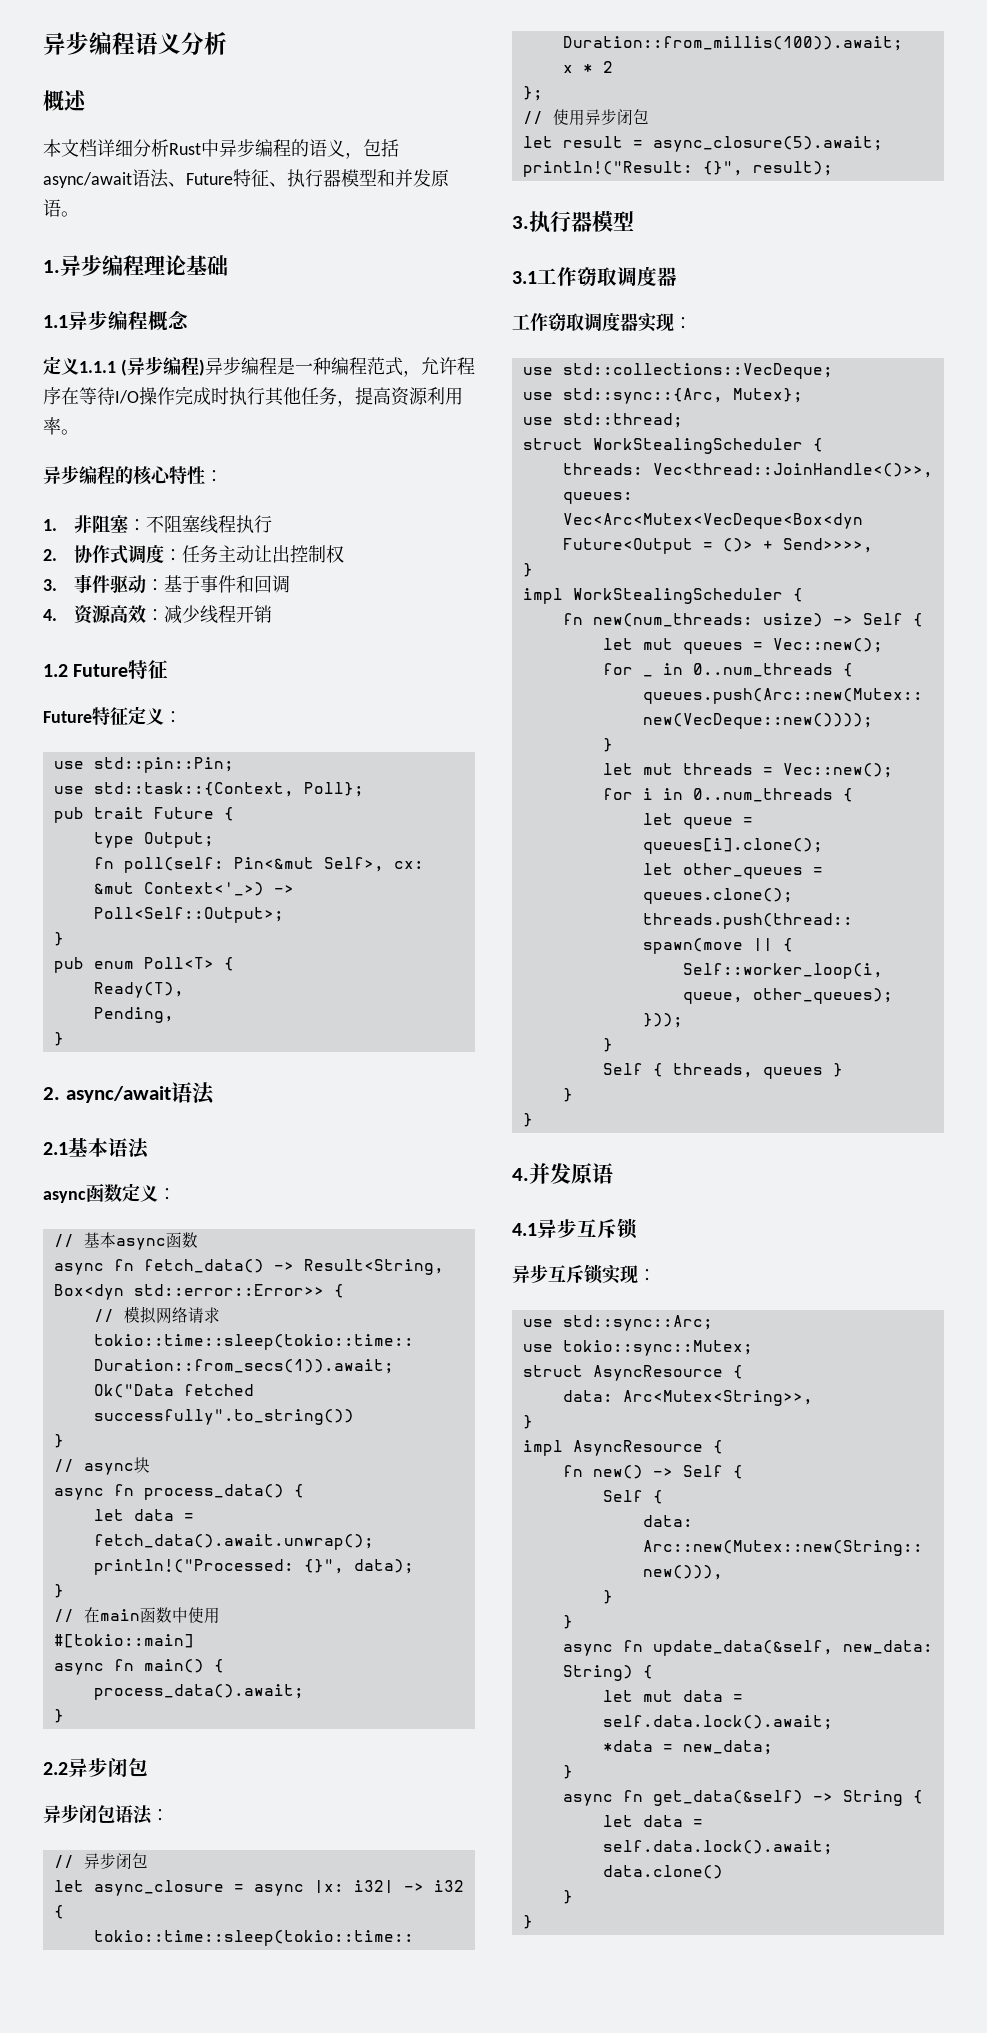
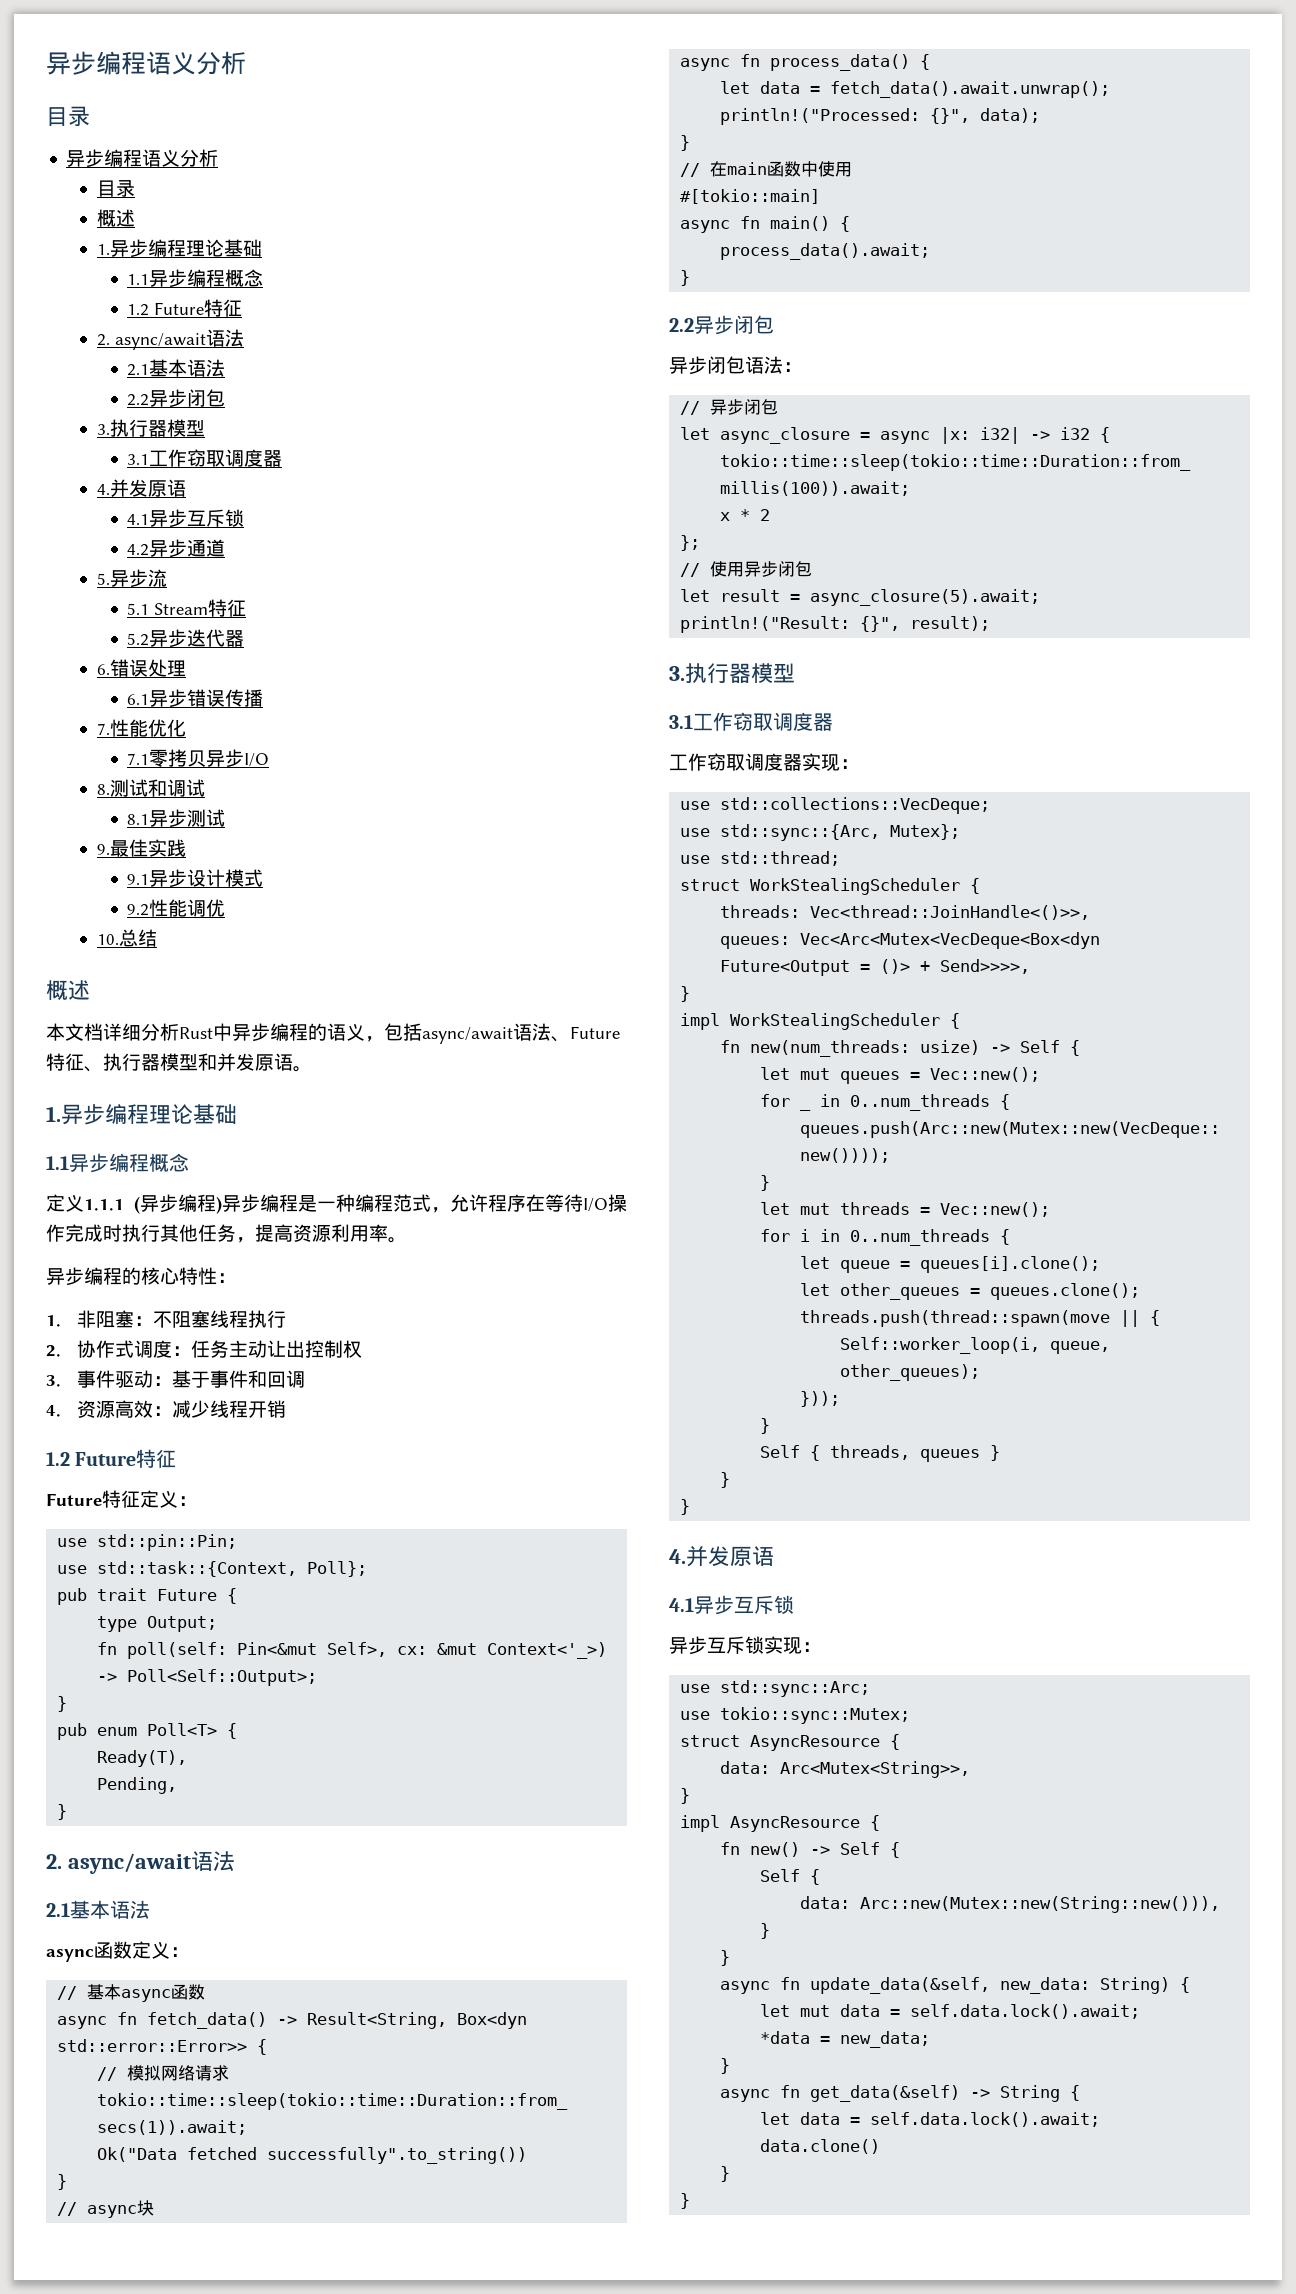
[43,32,227,55] 异步编程语义分析 -> [46,51,246,75] [46,106,90,127] [66,149,219,168] [96,180,135,197] [96,209,135,227] [96,239,262,258] [127,269,264,288] [127,299,243,317] [96,329,244,350] [127,359,226,377] [127,389,226,408] [96,419,205,437] [127,449,283,467] [96,479,186,497] [127,509,245,528] [127,539,226,558] [96,569,167,588] [127,599,247,617] [127,629,245,648] [96,659,186,677] [127,689,264,708] [96,719,186,737] [127,749,270,768] [96,779,205,797] [127,809,226,828] [96,839,186,857] [127,869,264,888] [127,899,226,917] [96,929,157,947] 异步编程语义分析 // 目录 // 异步编程语义分析 // 目录 // 概述 // 1.异步编程理论基础 // 1.1异步编程概念 // 1.2 Future特征 // 2. async/await语法 // 2.1基本语法 // 2.2异步闭包 // 3.执行器模型 // 3.1工作窃取调度器 // 4.并发原语 // 4.1异步互斥锁 // 4.2异步通道 // 5.异步流 // 5.1 Stream特征 // 5.2异步迭代器 // 6.错误处理 // 6.1异步错误传播 // 7.性能优化 // 7.1零拷贝异步I/O // 8.测试和调试 // 8.1异步测试 // 9.最佳实践 // 9.1异步设计模式 // 9.2性能调优 // 10.总结

